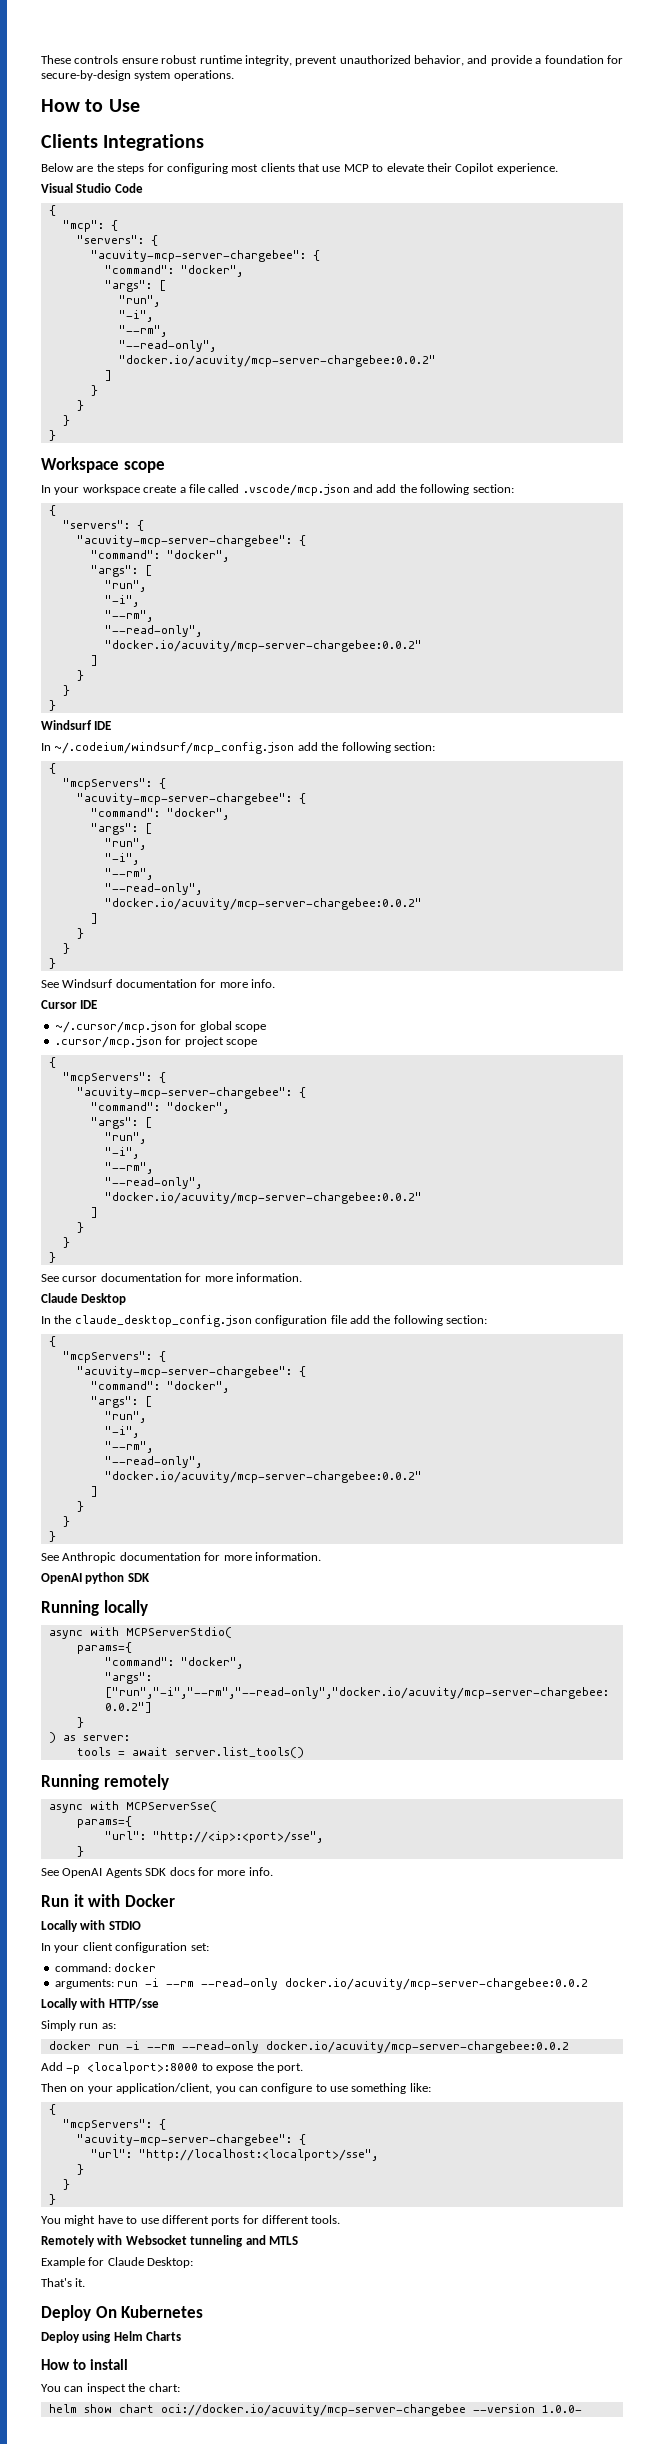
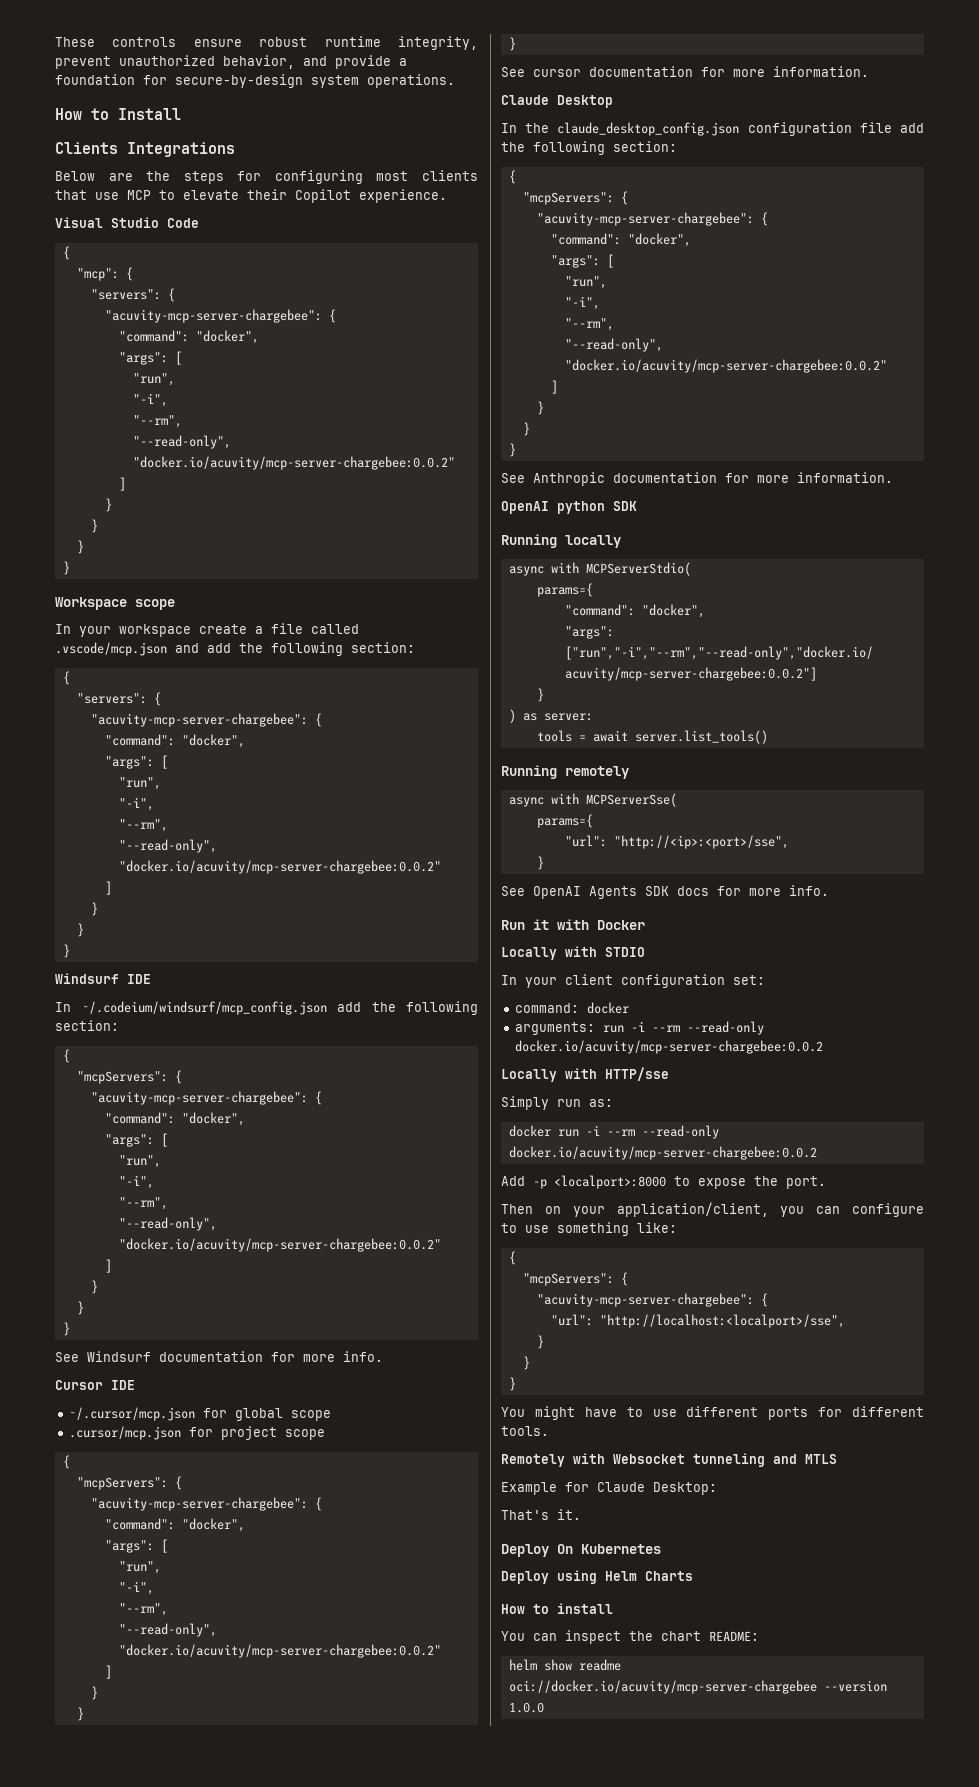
[108,99,140,112] Use -> [118,108,181,120] Install
[148,2383,180,2392] chart: -> [661,1631,759,1641] chart README:
[118,2404,154,2413] chart -> [578,1659,621,1671] readme
[541,2405,582,2413] 1.0.0- -> [508,1702,544,1713] 1.0.0

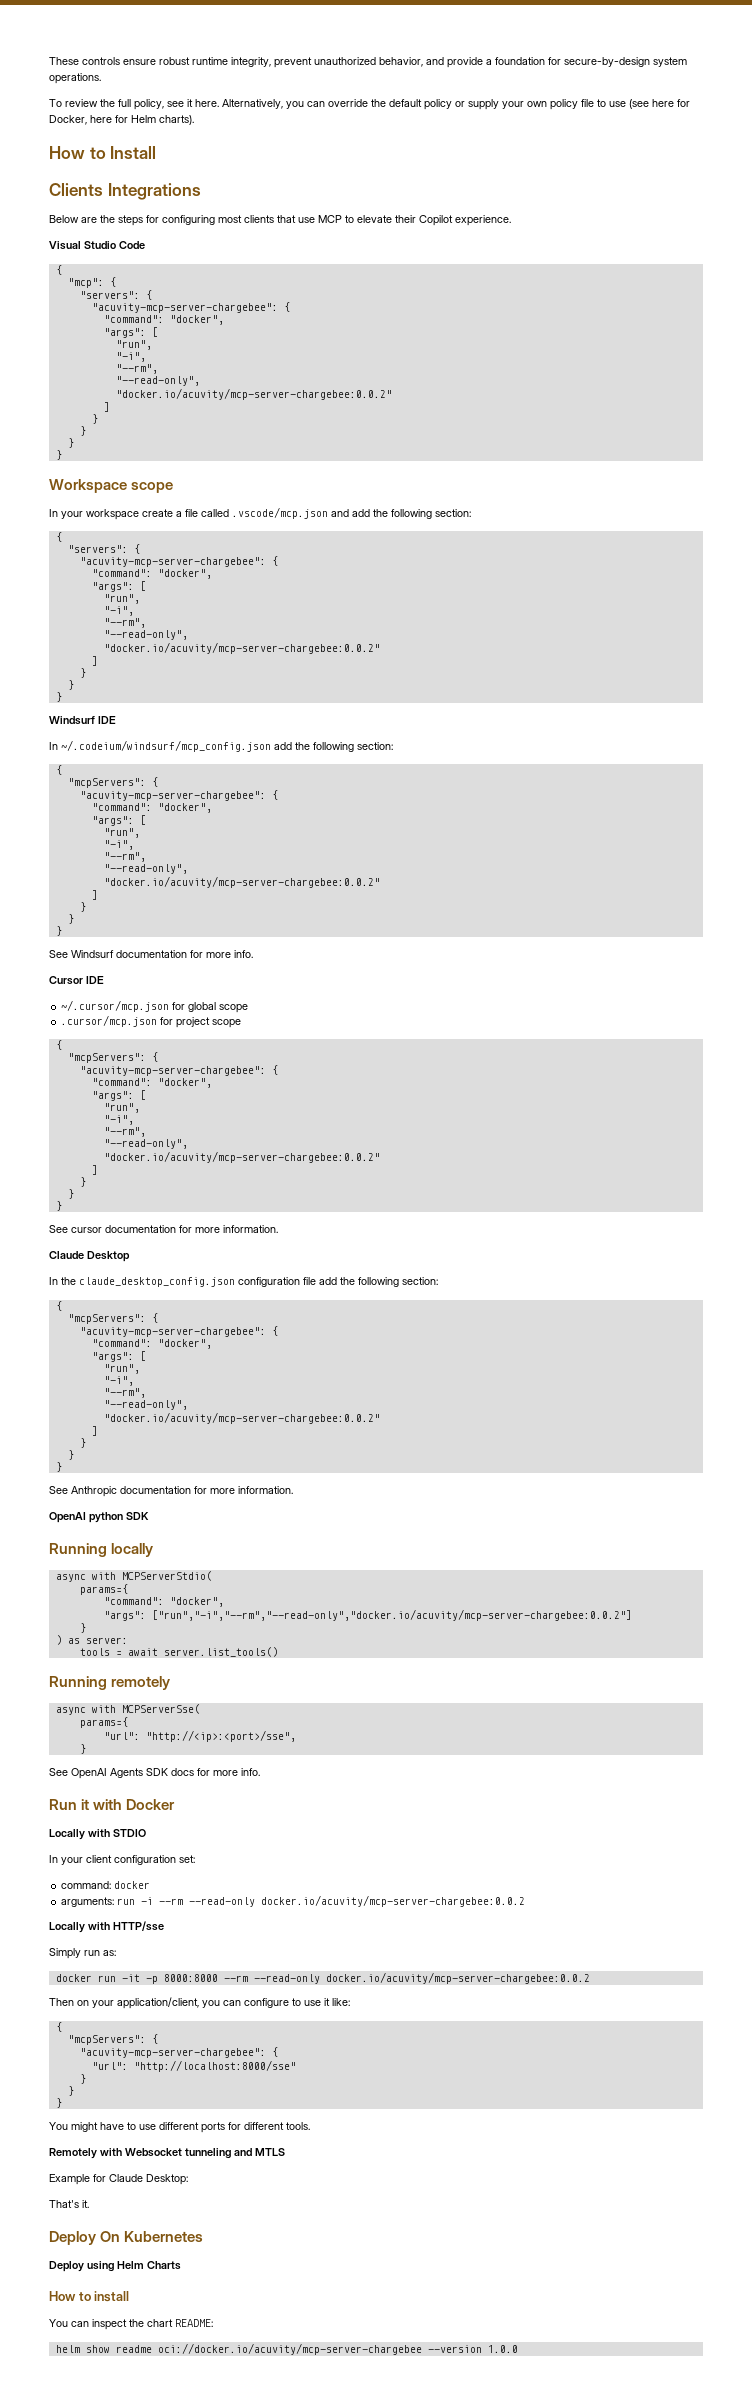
(455, 81) none -> [49,99,690,110] [49,115,194,125] // To review the full policy, see it here. Alternatively, you can override the default policy or supply your own policy file to use (see here for Docker, here for Helm charts).
[585,1125,719,1139] [508,1146,817,1160] [501,1175,826,1189] -i --rm --read-only docker.io/acuvity/mcp-server-chargebee:0.0.2 // Add -p <localport>:8000 to expose the port. -> [121,1972,590,1984] -it -p 8000:8000 --rm --read-only docker.io/acuvity/mcp-server-chargebee:0.0.2
[557,1222,629,1236] something -> [324,1998,330,2006] it
[599,1314,845,1328] "http://localhost:<localport>/sse", -> [133,2060,296,2072] "http://localhost:8000/sse"

